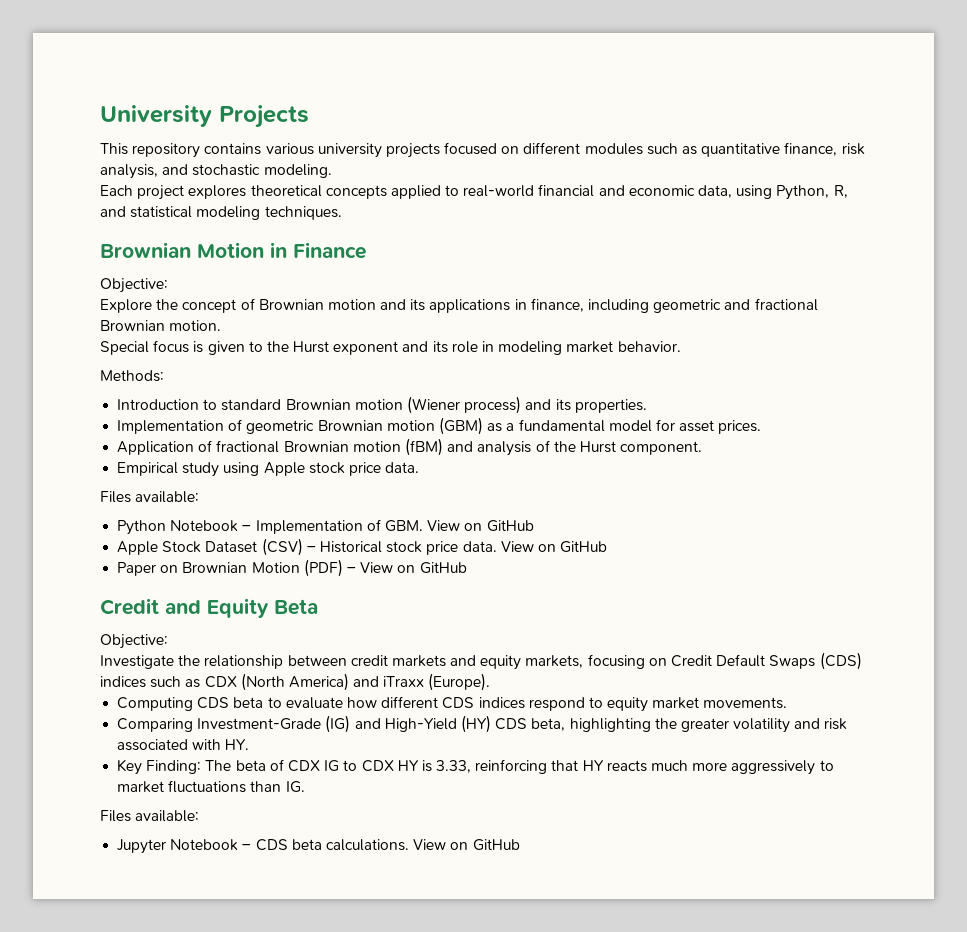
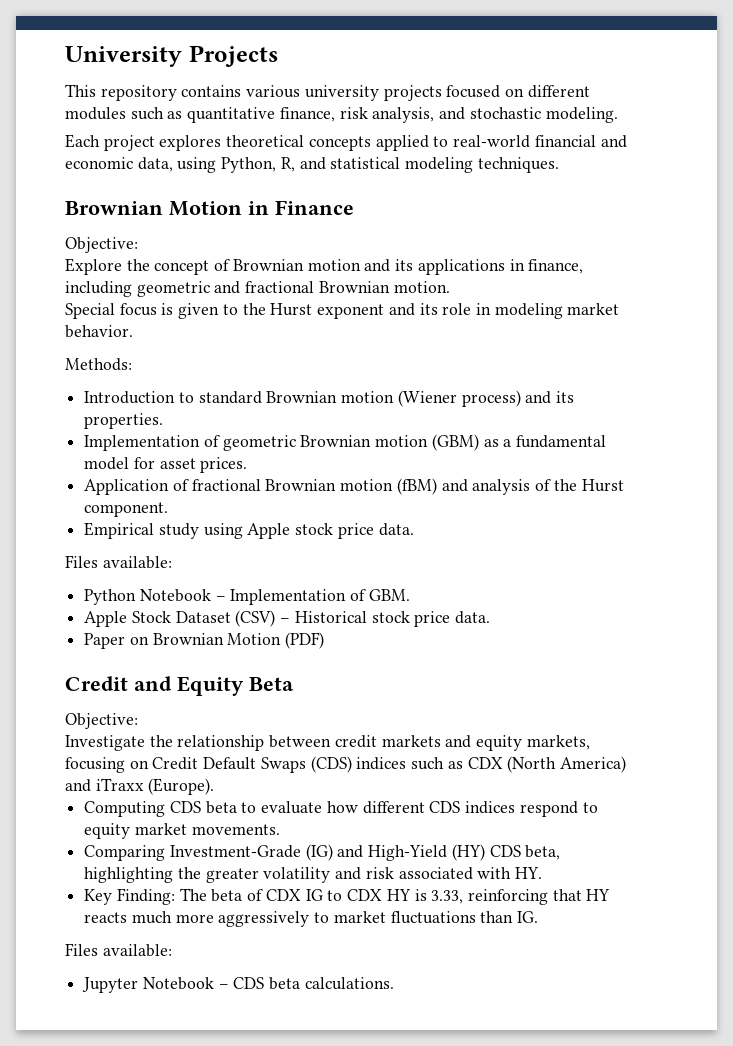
[427,520,534,532] View on GitHub -> (410, 595) none
[500,541,608,553] View on GitHub -> (491, 617) none
[346,562,467,574] – View on GitHub -> (325, 640) none
[413,839,520,851] View on GitHub -> (394, 983) none

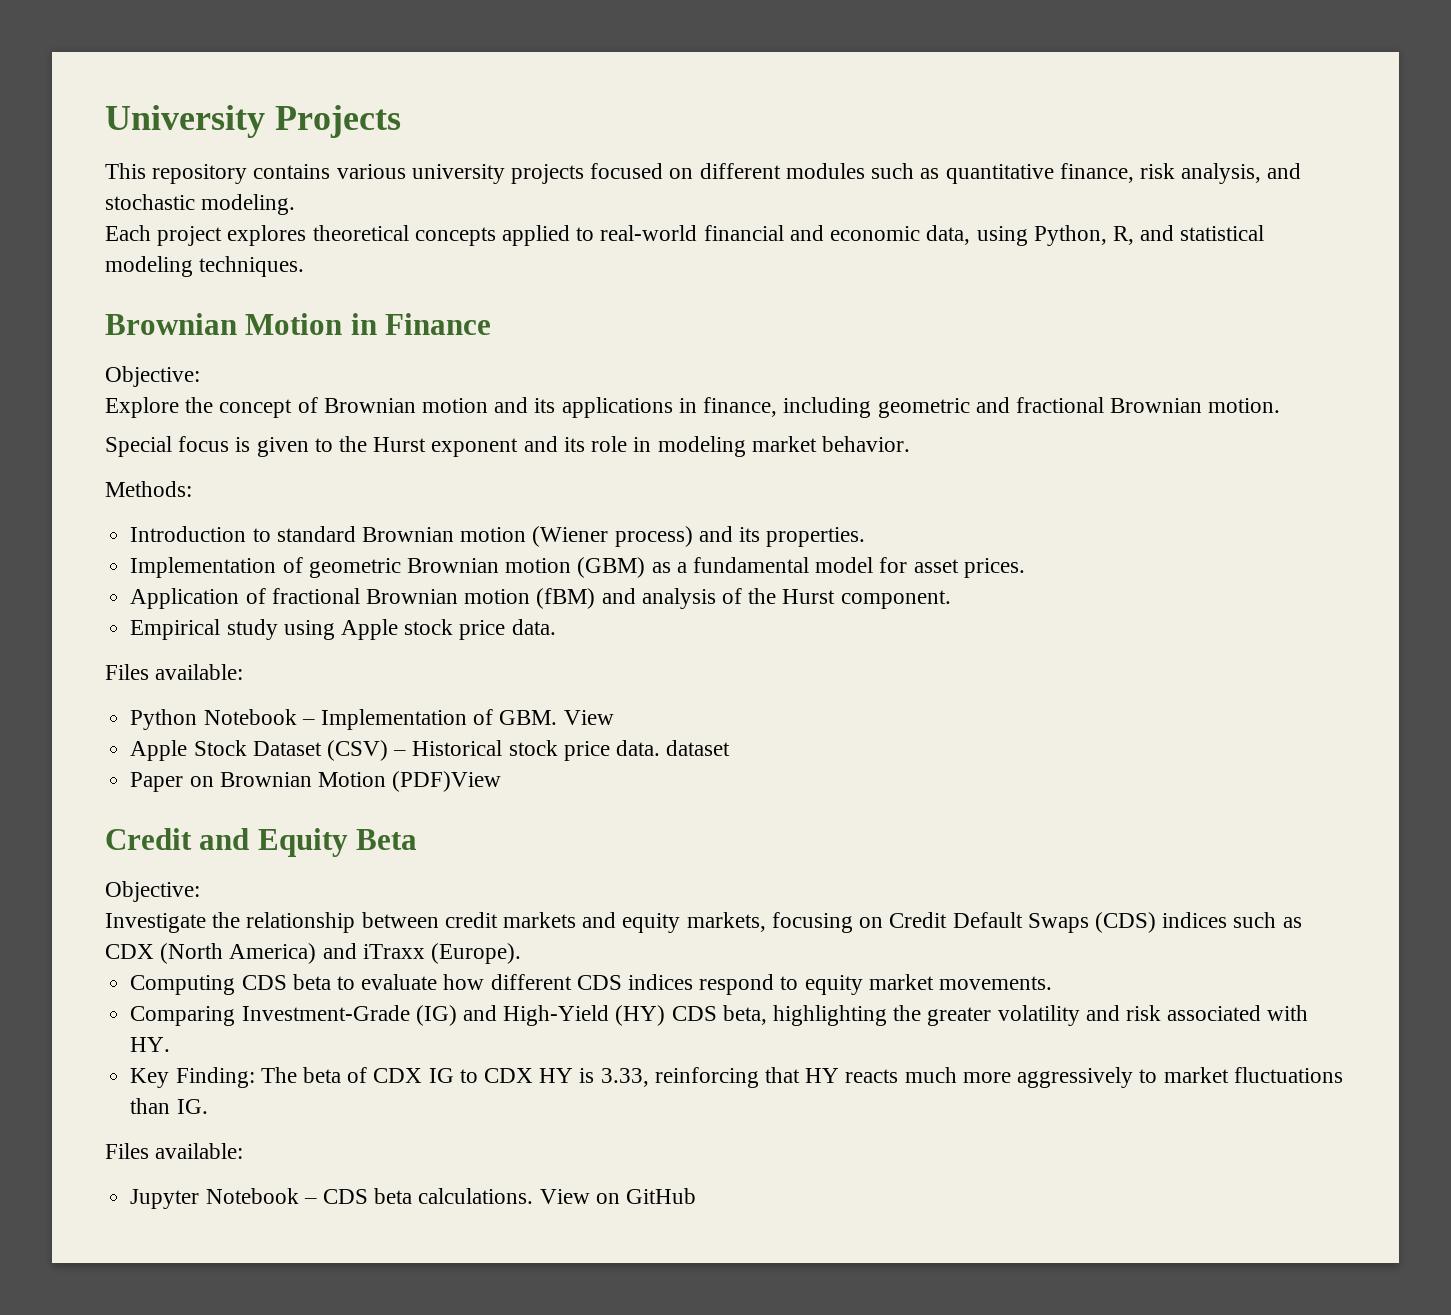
(410, 595) none -> [563,710,614,725] View
(491, 617) none -> [666,740,731,756] dataset
[285,632,325,649] (PDF) -> [392,771,502,792] (PDF)View
(394, 983) none -> [539,1188,696,1204] View on GitHub

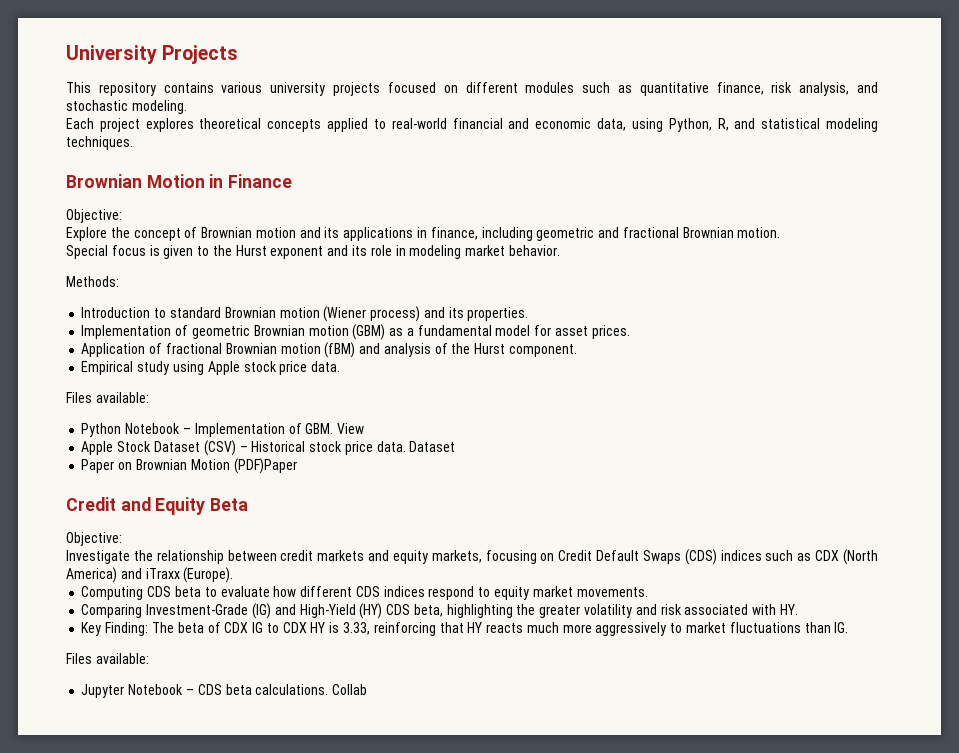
[666,740,731,756] dataset -> [409,441,456,452] Dataset
[392,771,502,792] (PDF)View -> [233,458,297,474] (PDF)Paper
[539,1188,696,1204] View on GitHub -> [332,684,368,695] Collab

